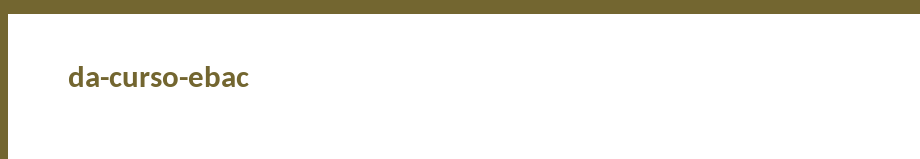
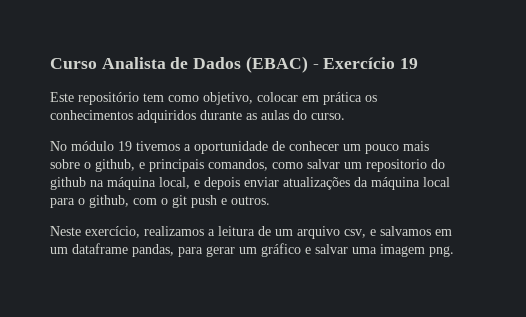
[68,66,249,87] da-curso-ebac -> [50,56,419,73] [50,92,377,105] [50,110,345,123] [50,141,429,154] [50,159,445,172] [50,177,450,190] [50,195,270,208] [50,226,452,239] [50,243,454,257] Curso Analista de Dados (EBAC) - Exercício 19 // Este repositório tem como objetivo, colocar em prática os conhecimentos adquiridos durante as aulas do curso. // No módulo 19 tivemos a oportunidade de conhecer um pouco mais sobre o github, e principais comandos, como salvar um repositorio do github na máquina local, e depois enviar atualizações da máquina local para o github, com o git push e outros. // Neste exercício, realizamos a leitura de um arquivo csv, e salvamos em um dataframe pandas, para gerar um gráfico e salvar uma imagem png.

